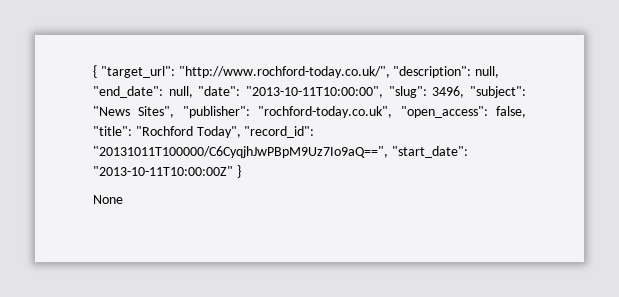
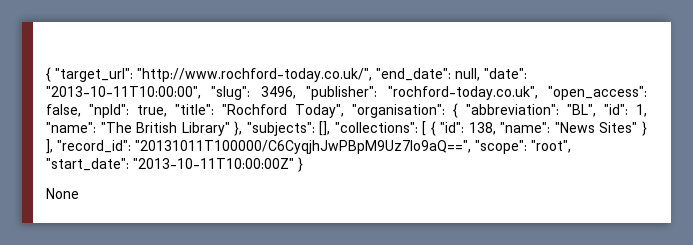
[393,66,500,78] "description": null, -> (372, 75) none
[470,86,526,98] [93,106,175,118] "subject": "News Sites", -> (296, 92) none
(526, 112) none -> [89,104,167,118] "npld": true,
[244,126,315,138] [93,146,388,158] "record_id": "20131011T100000/C6CyqjhJwPBpM9Uz7Io9aQ==", -> [352,103,647,118] [46,121,648,136] [46,139,571,154] "organisation": { "abbreviation": "BL", "id": 1, "name": "The British Library" }, "subjects": [], "collections": [ { "id": 138, "name": "News Sites" } ], "record_id": "20131011T100000/C6CyqjhJwPBpM9Uz7Io9aQ==", "scope": "root",

